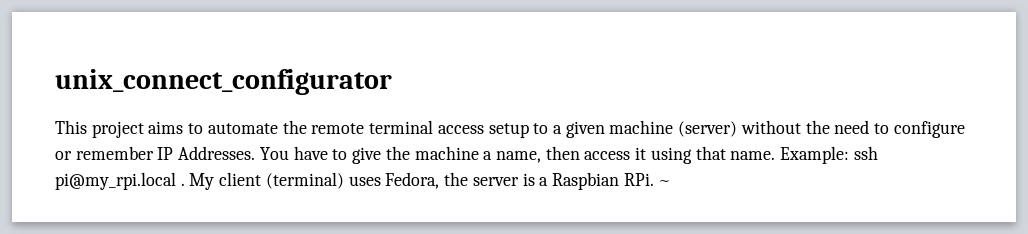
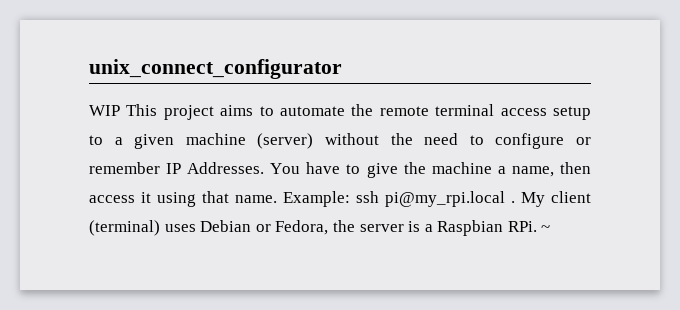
(392, 82) none -> [89,105,120,116] WIP
(381, 181) none -> [200,220,271,232] Debian or

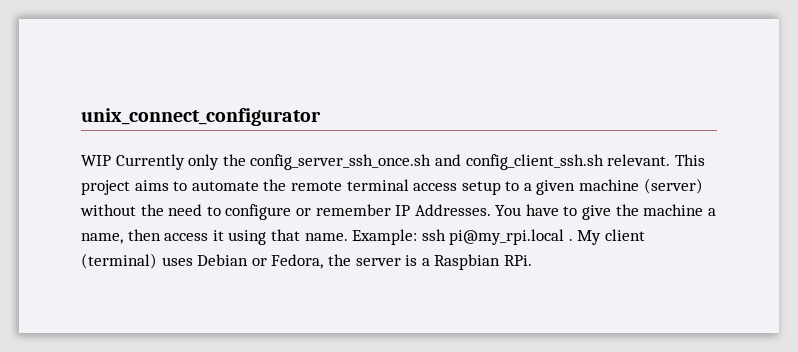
(120, 110) none -> [115,154,671,170] Currently only the config_server_ssh_once.sh and config_client_ssh.sh relevant.
[541,225,551,232] ~ -> (532, 260) none

